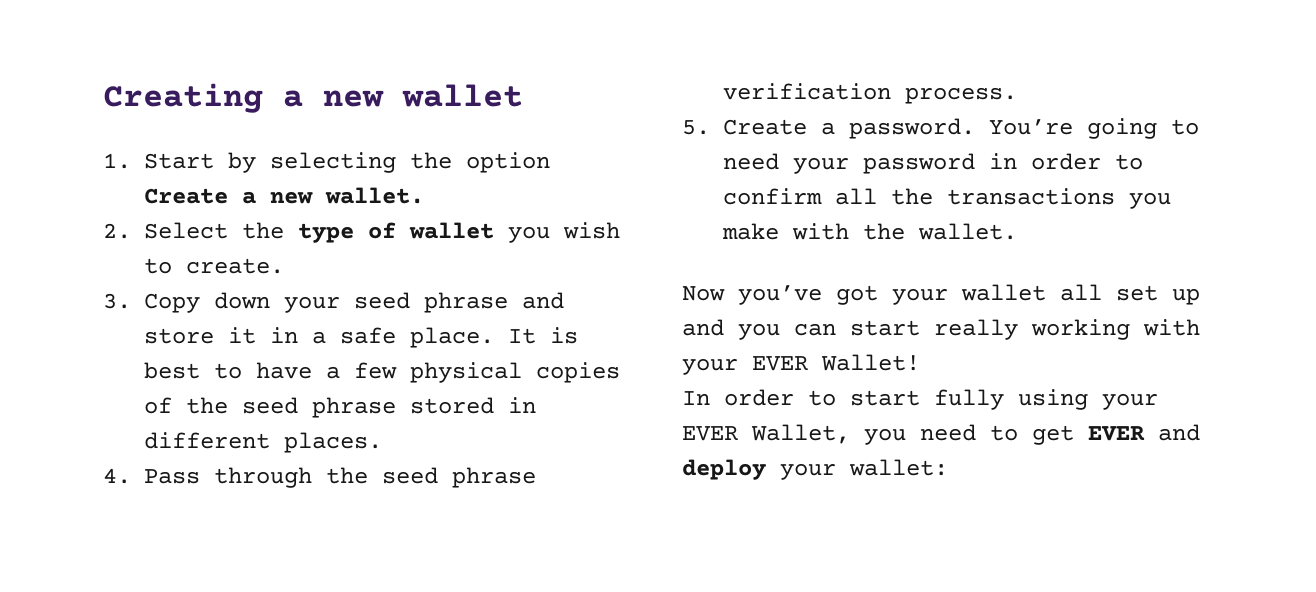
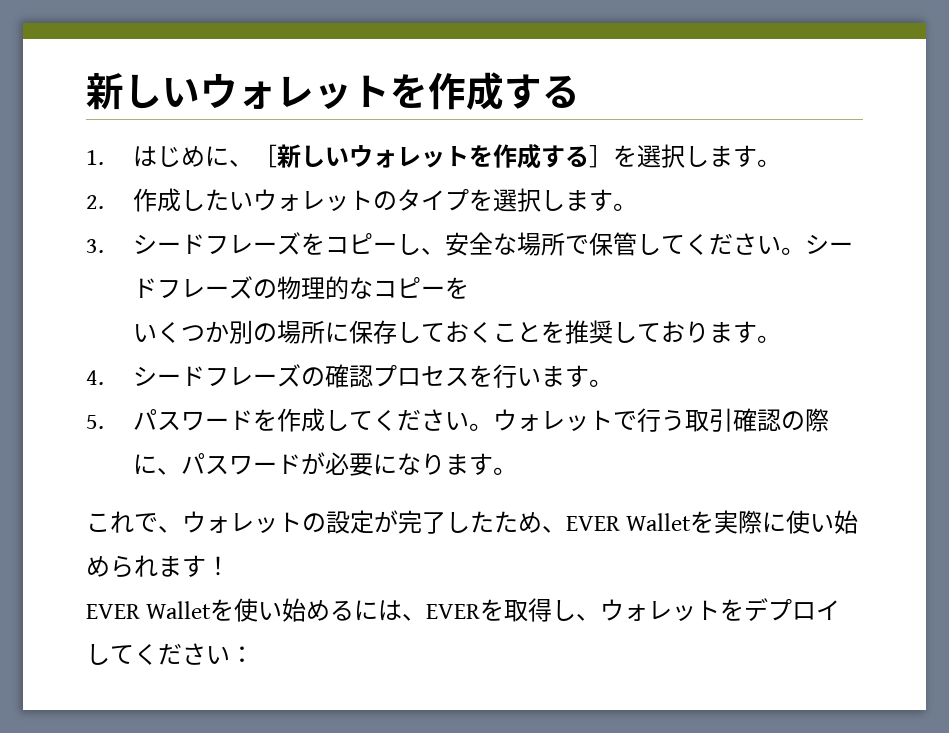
[103,83,523,113] [103,152,550,173] [143,187,424,204] [103,222,620,243] [143,258,284,274] [103,292,564,313] [143,327,578,348] [143,362,620,383] [143,397,536,418] [143,432,382,453] [103,467,536,488] [722,83,1017,104] [682,118,1199,139] [722,153,1143,174] [722,188,1171,209] [721,223,1017,240] [682,284,1200,305] [682,319,1200,340] [682,354,920,375] [682,389,1158,410] [682,424,1200,445] [682,459,948,480] Creating a new wallet // 1. Start by selecting the option Create a new wallet. // 2. Select the type of wallet you wish to create. // 3. Copy down your seed phrase and store it in a safe place. It is best to have a few physical copies of the seed phrase stored in different places. // 4. Pass through the seed phrase verification process. // 5. Create a password. You’re going to need your password in order to confirm all the transactions you make with the wallet. // Now you’ve got your wallet all set up and you can start really working with your EVER Wallet! // In order to start fully using your EVER Wallet, you need to get EVER and deploy your wallet: -> [86,72,580,110] [86,144,782,169] [86,188,638,212] [86,232,854,256] [133,276,470,300] [133,320,782,344] [86,364,614,388] [86,408,830,432] [133,452,518,476] [86,510,859,534] [86,555,230,578] [86,598,841,622] [86,643,254,665] 新しいウォレットを作成する // 1.はじめに、［新しいウォレットを作成する］を選択します。 // 2.作成したいウォレットのタイプを選択します。 // 3.シードフレーズをコピーし、安全な場所で保管してください。シードフレーズの物理的なコピーを // いくつか別の場所に保存しておくことを推奨しております。 // 4.シードフレーズの確認プロセスを行います。 // 5.パスワードを作成してください。ウォレットで行う取引確認の際に、パスワードが必要になります。 // これで、ウォレットの設定が完了したため、EVER Walletを実際に使い始められます！ // EVER Walletを使い始めるには、EVERを取得し、ウォレットをデプロイしてください：

